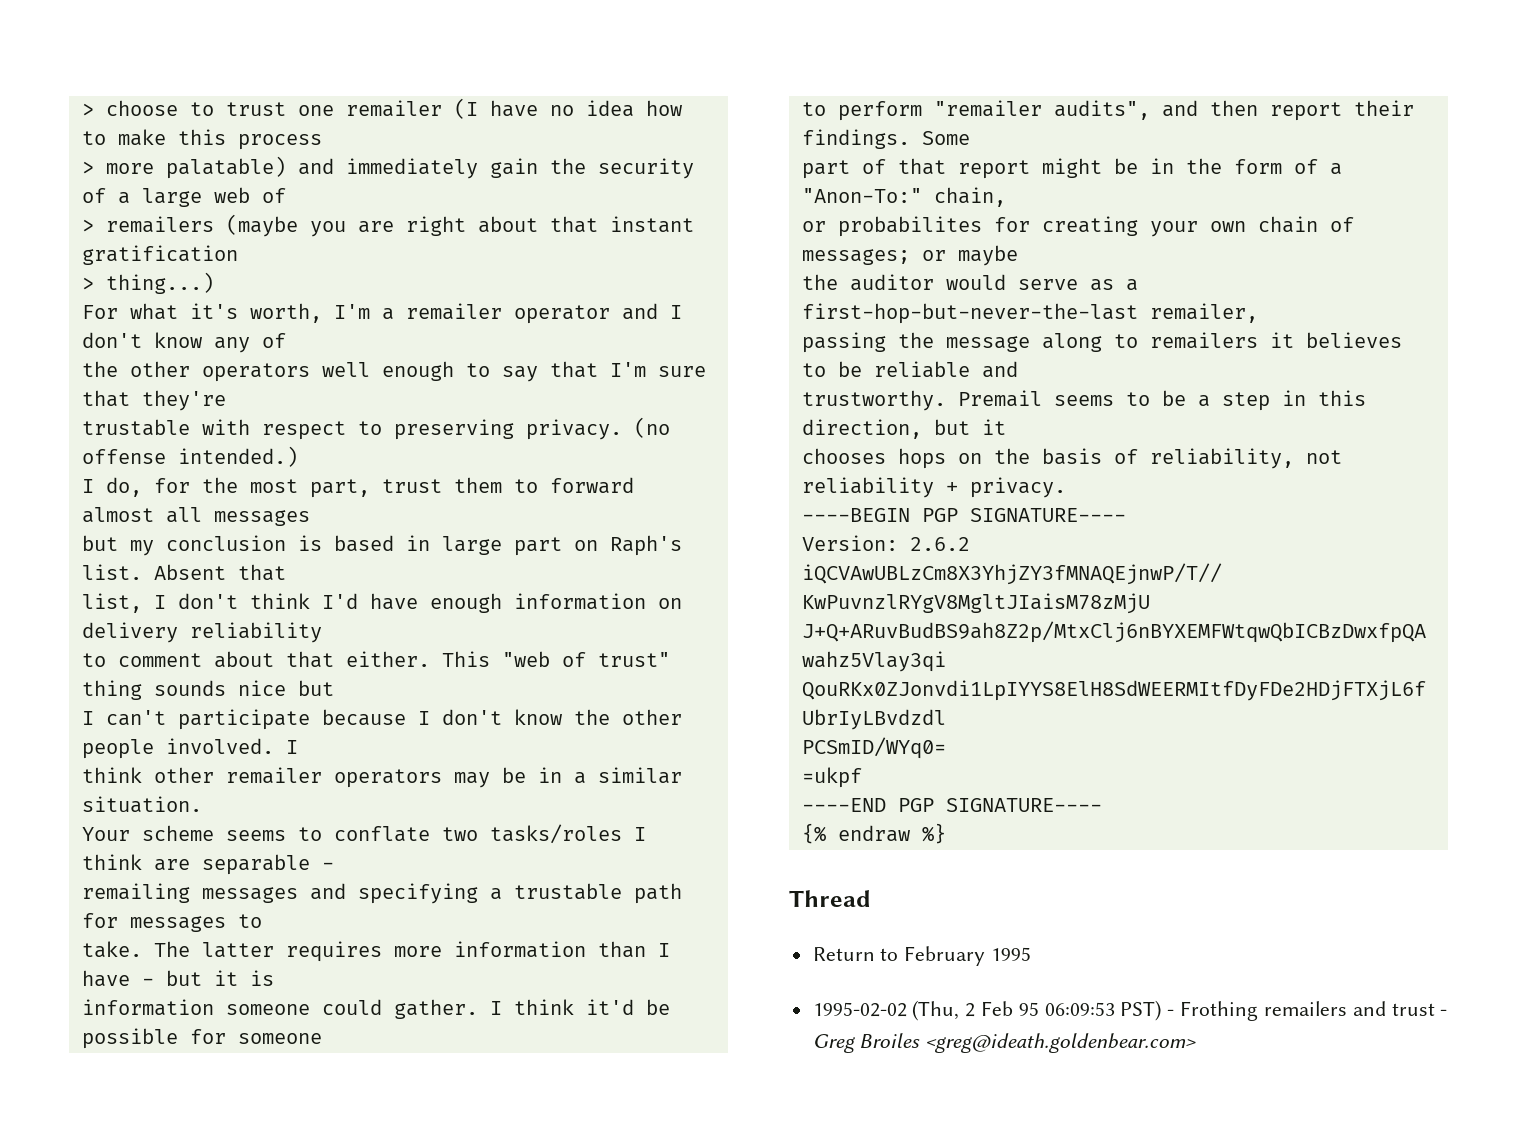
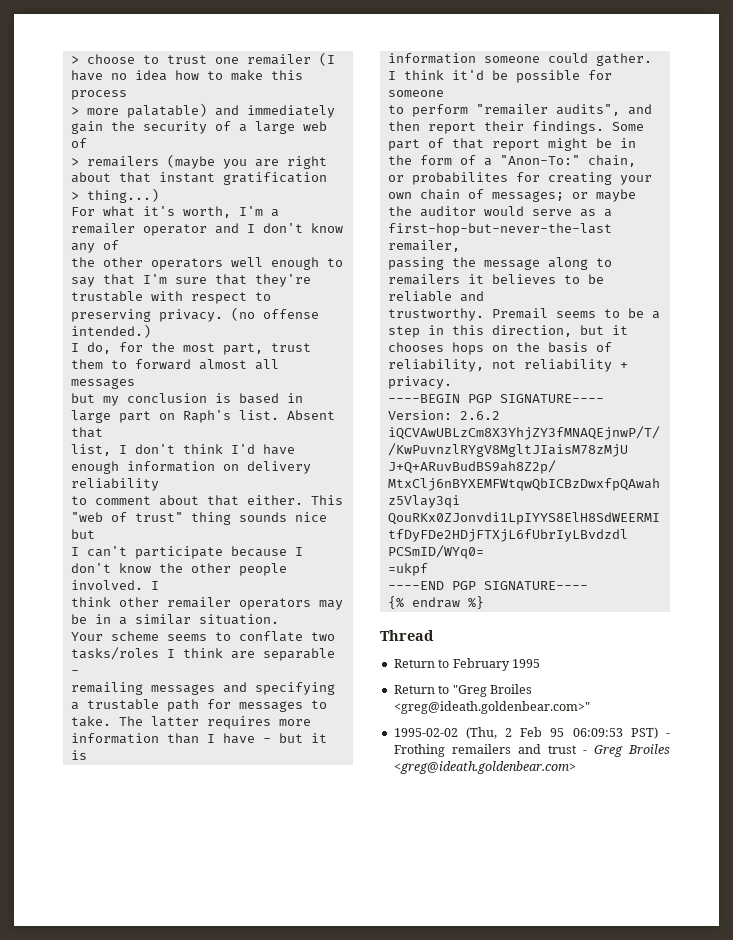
(1032, 954) none -> [393,684,532,697] [393,701,590,714] // Return to "Greg Broiles <greg@ideath.goldenbear.com>"

